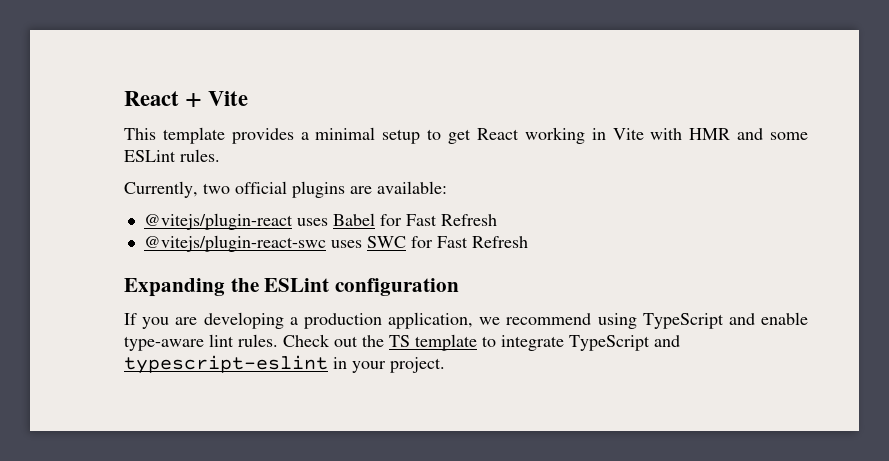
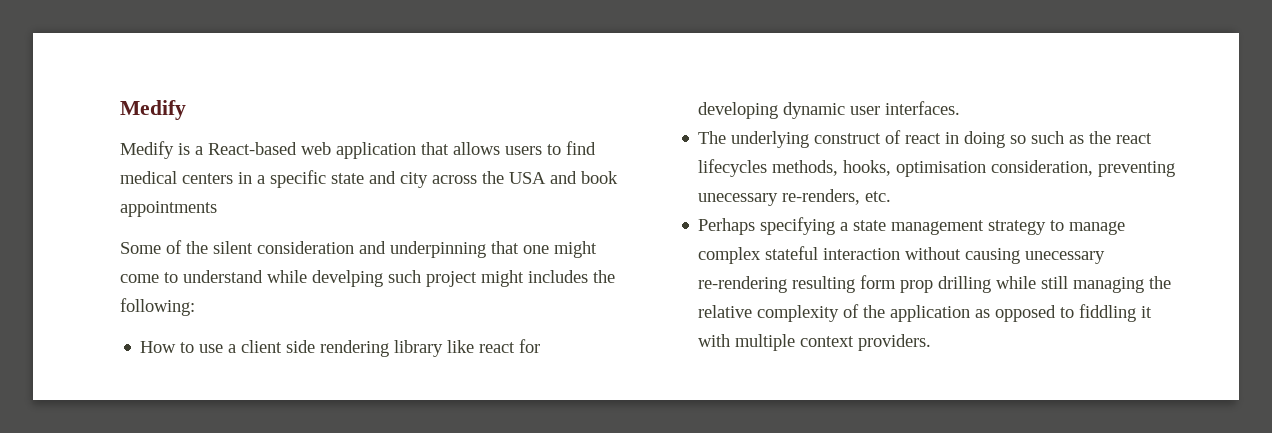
[124,91,249,107] [124,127,809,144] [124,149,220,162] [124,181,447,198] [143,213,497,230] [143,235,528,252] [124,278,460,297] [124,312,808,329] [124,334,680,351] [124,355,445,374] React + Vite // This template provides a minimal setup to get React working in Vite with HMR and some ESLint rules. // Currently, two official plugins are available: // @vitejs/plugin-react uses Babel for Fast Refresh // @vitejs/plugin-react-swc uses SWC for Fast Refresh // Expanding the ESLint configuration // If you are developing a production application, we recommend using TypeScript and enable type-aware lint rules. Check out the TS template to integrate TypeScript and typescript-eslint in your project. -> [120,100,186,120] [120,141,596,159] [120,170,618,188] [120,201,217,217] [120,240,597,258] [120,270,615,287] [120,298,195,316] [140,339,541,357] [698,101,961,119] [698,130,1153,148] [698,159,1176,177] [698,189,892,206] [698,217,1126,235] [698,246,1106,264] [698,275,1172,293] [698,304,1153,322] [698,334,932,351] Medify // Medify is a React-based web application that allows users to find medical centers in a specific state and city across the USA and book appointments // Some of the silent consideration and underpinning that one might come to understand while develping such project might includes the following: // How to use a client side rendering library like react for developing dynamic user interfaces. // The underlying construct of react in doing so such as the react lifecycles methods, hooks, optimisation consideration, preventing unecessary re-renders, etc. // Perhaps specifying a state management strategy to manage complex stateful interaction without causing unecessary re-rendering resulting form prop drilling while still managing the relative complexity of the application as opposed to fiddling it with multiple context providers.

